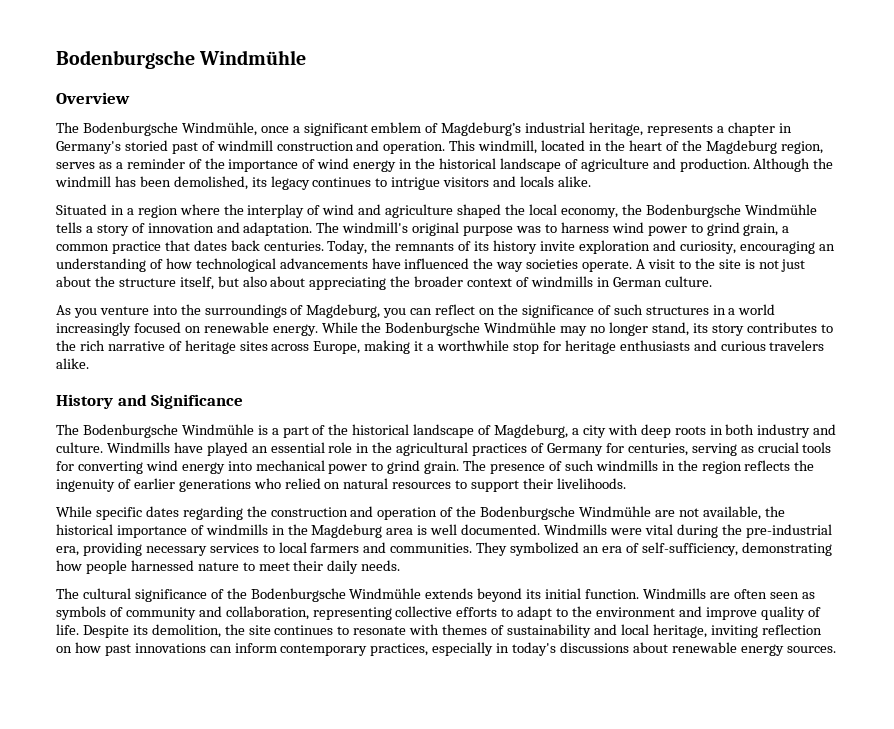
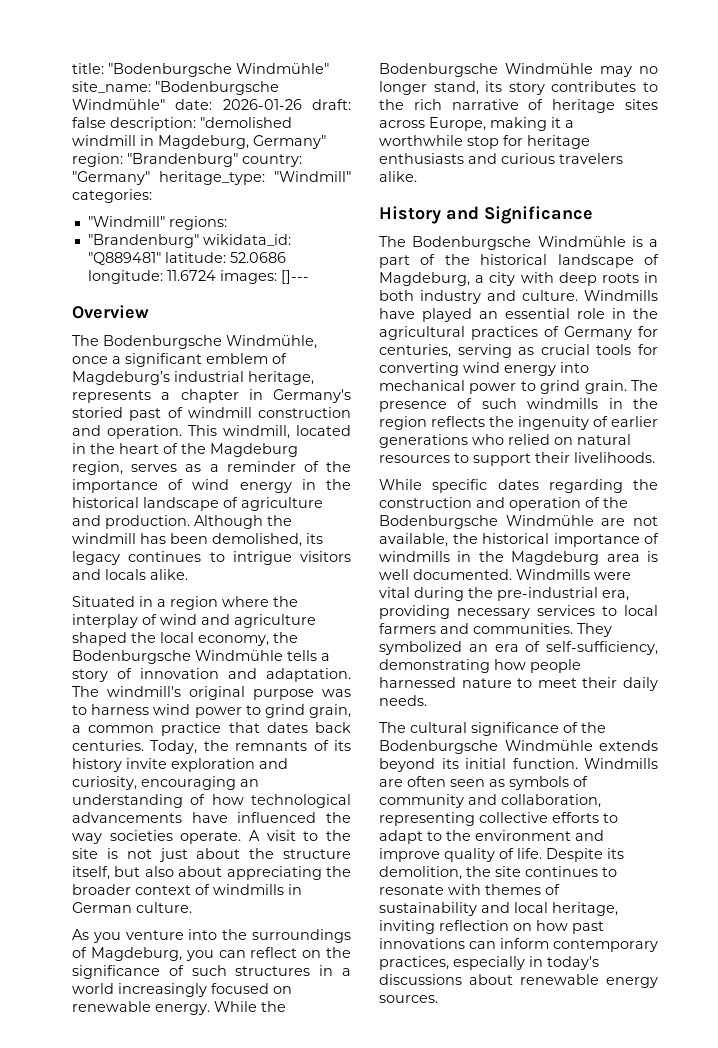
[56,50,307,69] Bodenburgsche Windmühle -> [72,63,329,77] [72,81,279,95] [72,99,351,110] [72,117,292,131] [72,135,326,149] [72,153,302,167] [72,171,351,185] [72,189,152,203] [87,216,227,230] [87,234,291,248] [87,252,286,265] [87,270,309,284] title: "Bodenburgsche Windmühle" site_name: "Bodenburgsche Windmühle" date: 2026-01-26 draft: false description: "demolished windmill in Magdeburg, Germany" region: "Brandenburg" country: "Germany" heritage_type: "Windmill" categories: // "Windmill" regions: // "Brandenburg" wikidata_id: "Q889481" latitude: 52.0686 longitude: 11.6724 images: []---

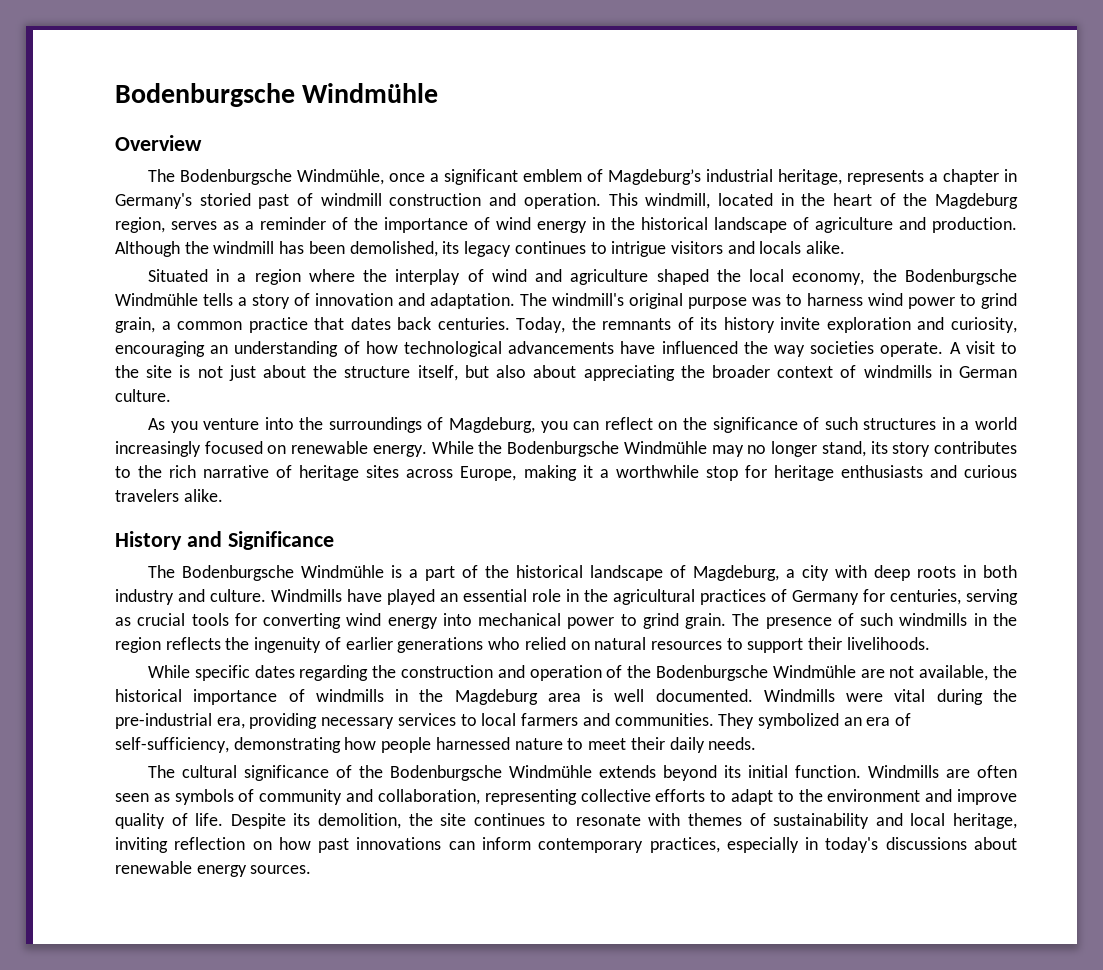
[72,63,329,77] [72,81,279,95] [72,99,351,110] [72,117,292,131] [72,135,326,149] [72,153,302,167] [72,171,351,185] [72,189,152,203] [87,216,227,230] [87,234,291,248] [87,252,286,265] [87,270,309,284] title: "Bodenburgsche Windmühle" site_name: "Bodenburgsche Windmühle" date: 2026-01-26 draft: false description: "demolished windmill in Magdeburg, Germany" region: "Brandenburg" country: "Germany" heritage_type: "Windmill" categories: // "Windmill" regions: // "Brandenburg" wikidata_id: "Q889481" latitude: 52.0686 longitude: 11.6724 images: []--- -> [115,83,439,107] Bodenburgsche Windmühle

